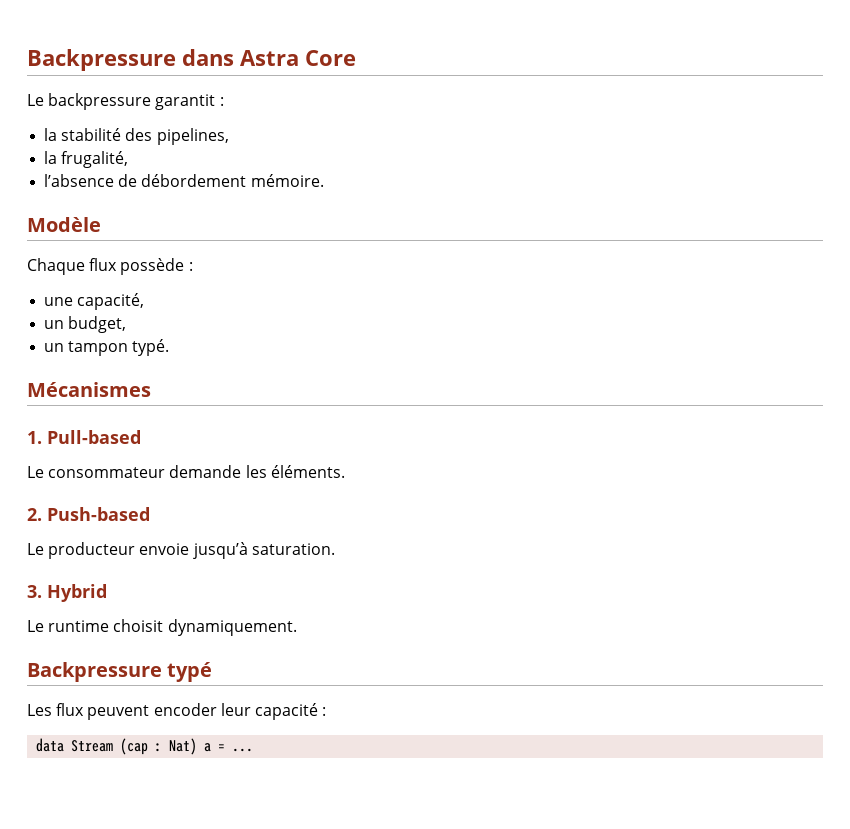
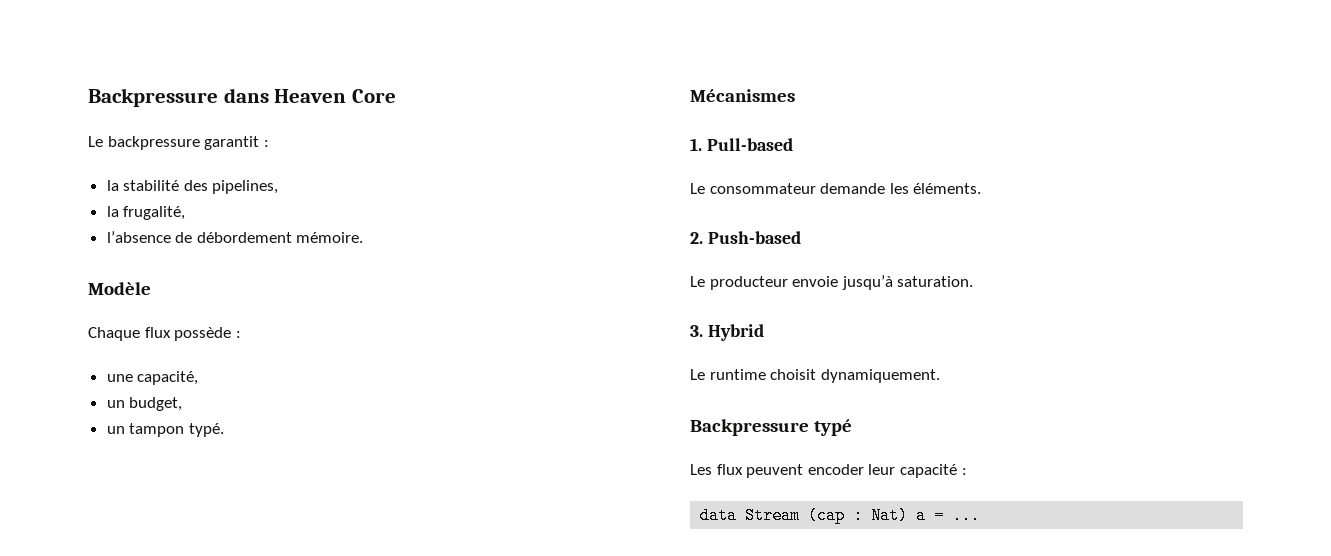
[240,50,299,66] Astra -> [274,89,347,103] Heaven

